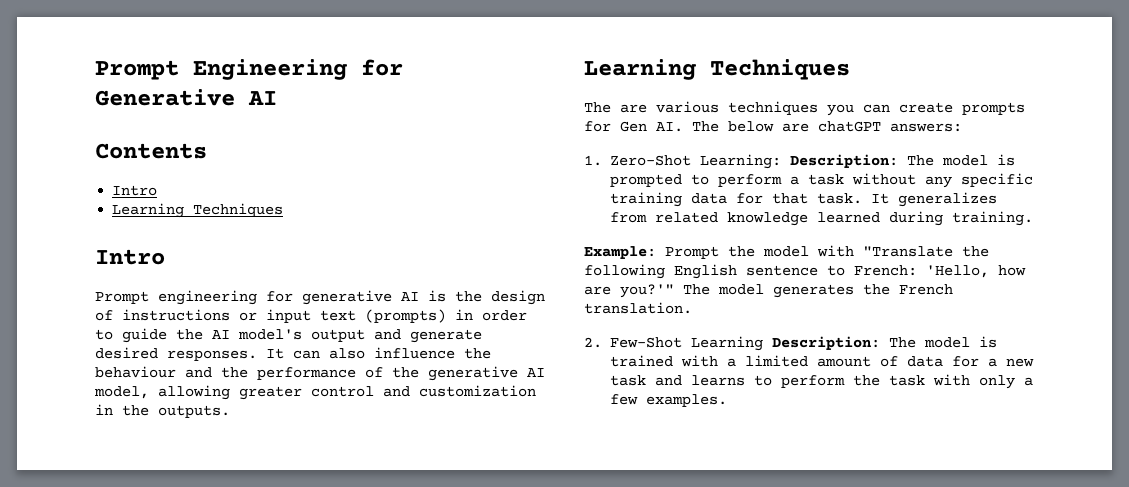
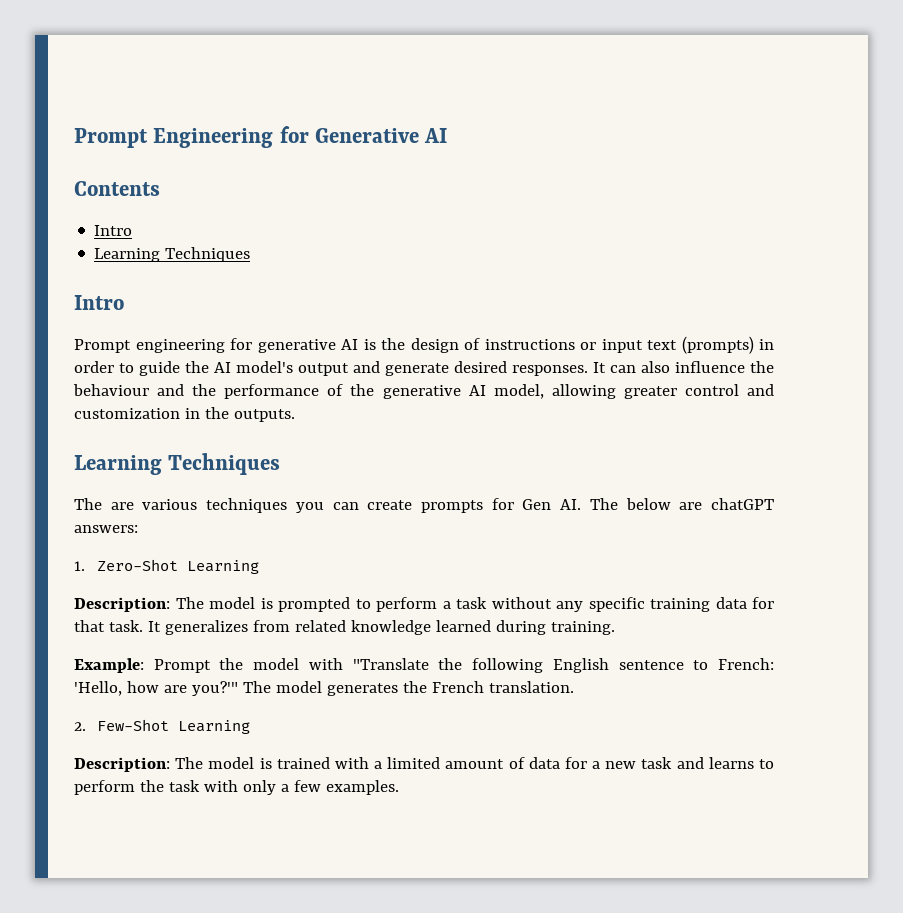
[699,154,781,169] Learning: -> [186,560,259,574] Learning //
(763, 343) none -> (250, 727) //

